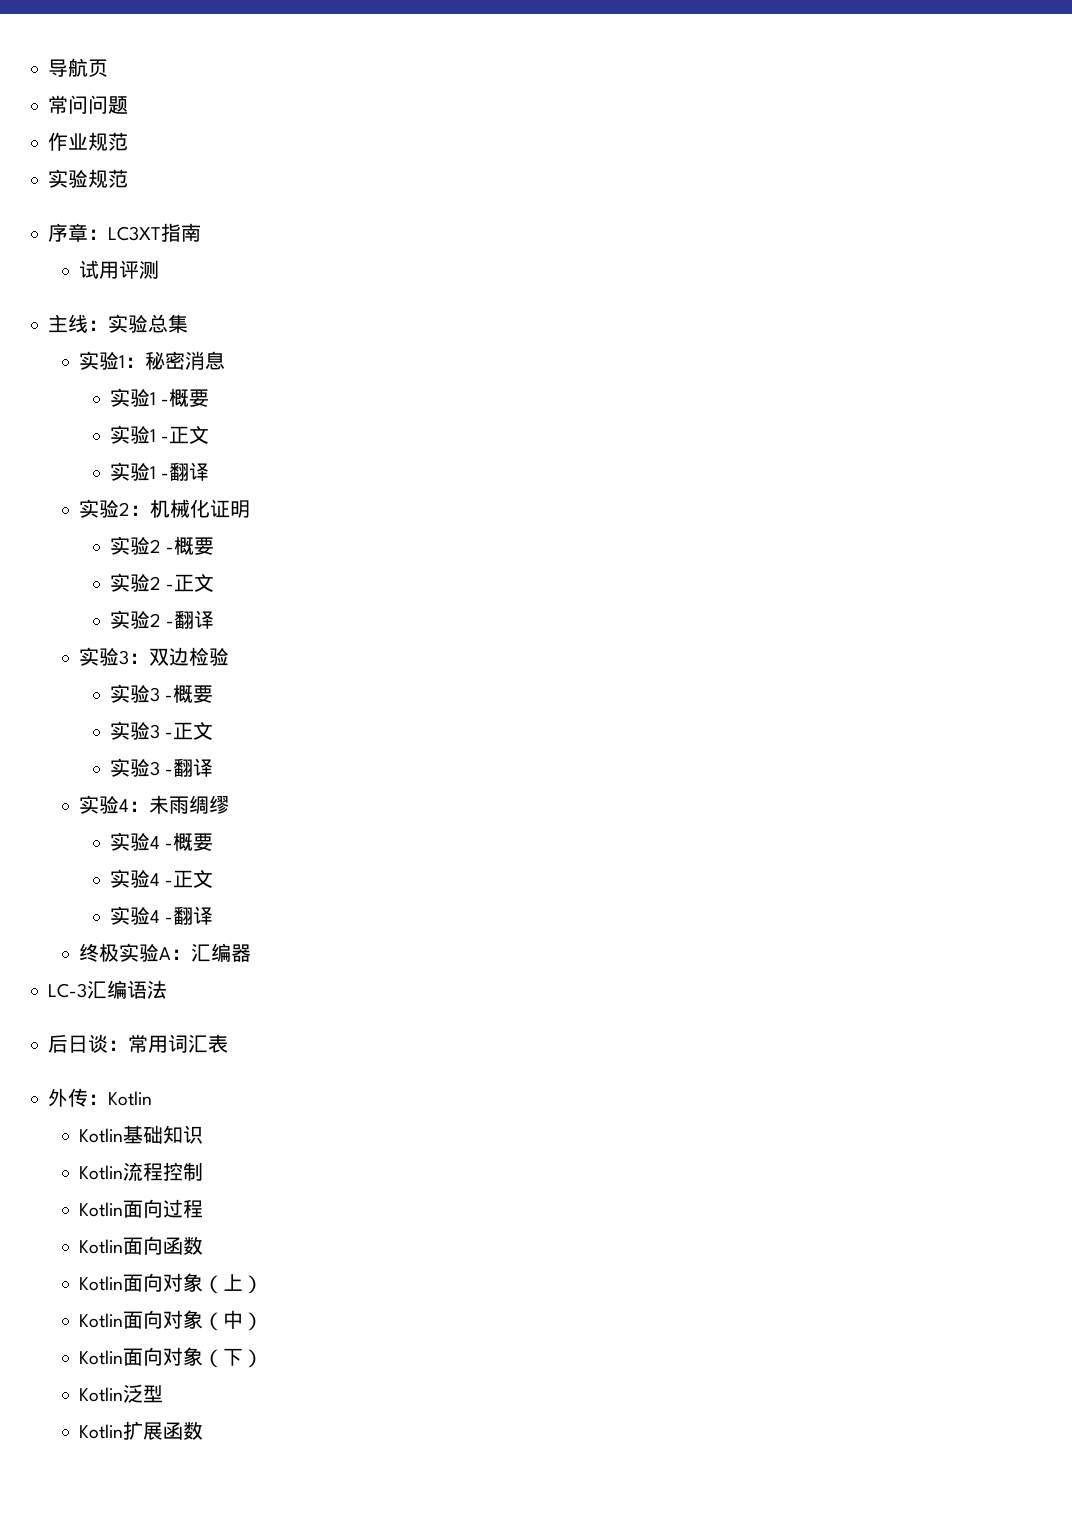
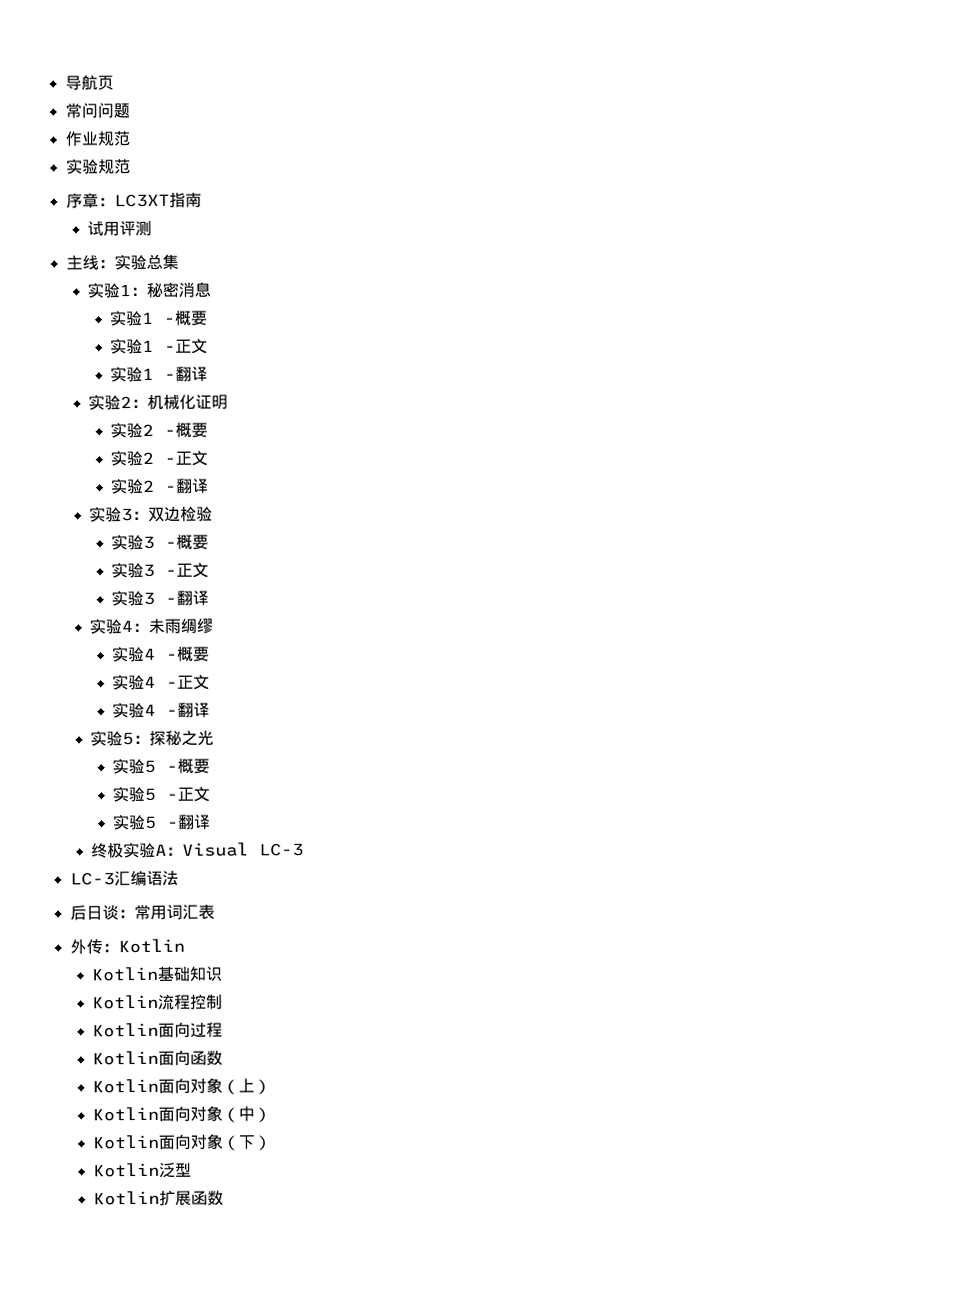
(214, 915) none -> [90,730,215,747] [112,758,211,775] [112,786,211,803] [112,814,212,831] // 实验5：探秘之光 // 实验5 -概要 // 实验5 -正文 // 实验5 -翻译
[191,943,252,962] 汇编器 -> [182,842,305,857] Visual LC-3

